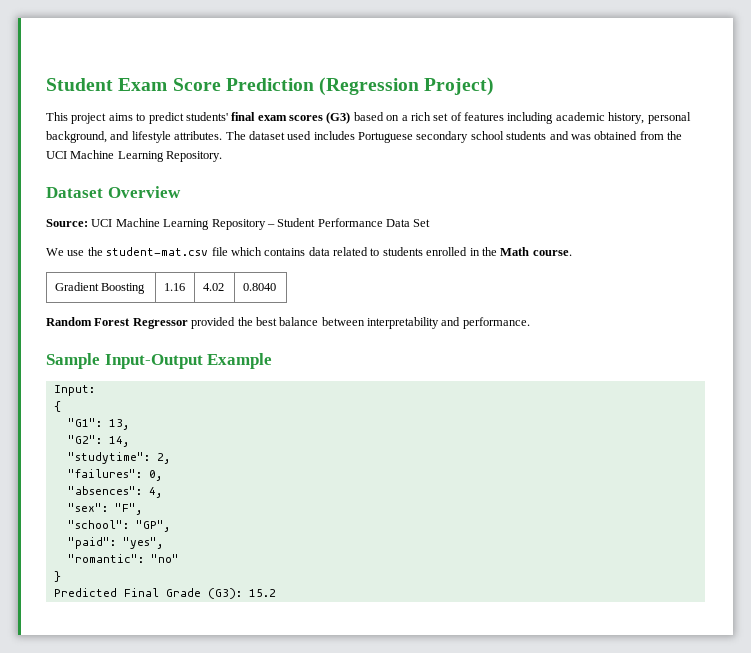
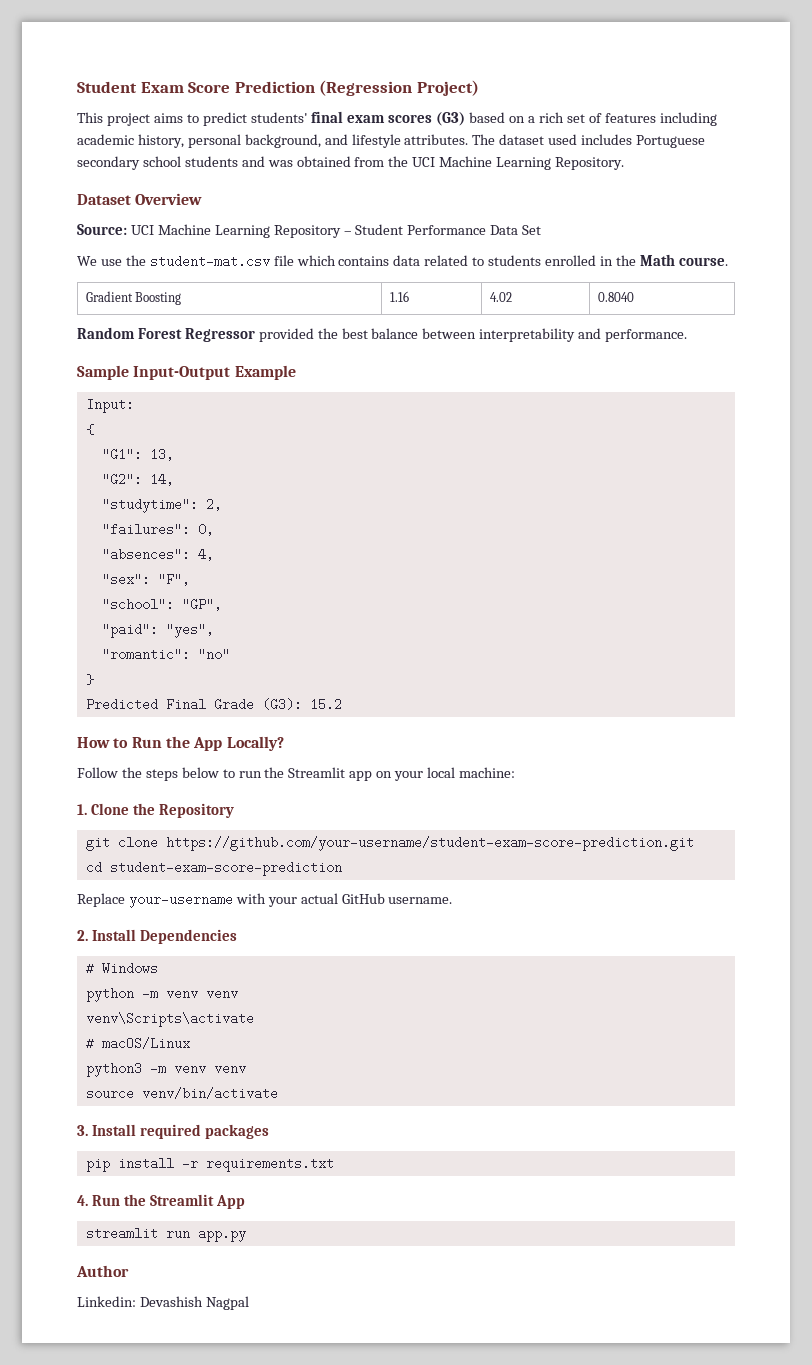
(276, 593) none -> [77,736,284,751] [77,767,515,781] [77,803,235,818] [85,836,694,851] [85,861,342,876] [77,893,453,908] [77,929,238,944] [85,962,158,975] [85,987,238,1002] [85,1012,254,1027] [85,1037,190,1050] [85,1062,246,1077] [85,1087,278,1100] [77,1124,270,1139] [85,1157,334,1172] [77,1194,246,1209] [85,1227,246,1242] [76,1265,129,1277] [77,1296,249,1310] // How to Run the App Locally? // Follow the steps below to run the Streamlit app on your local machine: // 1. Clone the Repository // git clone https://github.com/your-username/student-exam-score-prediction.git // cd student-exam-score-prediction // Replace your-username with your actual GitHub username. // 2. Install Dependencies // # Windows // python -m venv venv // venv\Scripts\activate // # macOS/Linux // python3 -m venv venv // source venv/bin/activate // 3. Install required packages // pip install -r requirements.txt // 4. Run the Streamlit App // streamlit run app.py // Author // Linkedin: Devashish Nagpal

